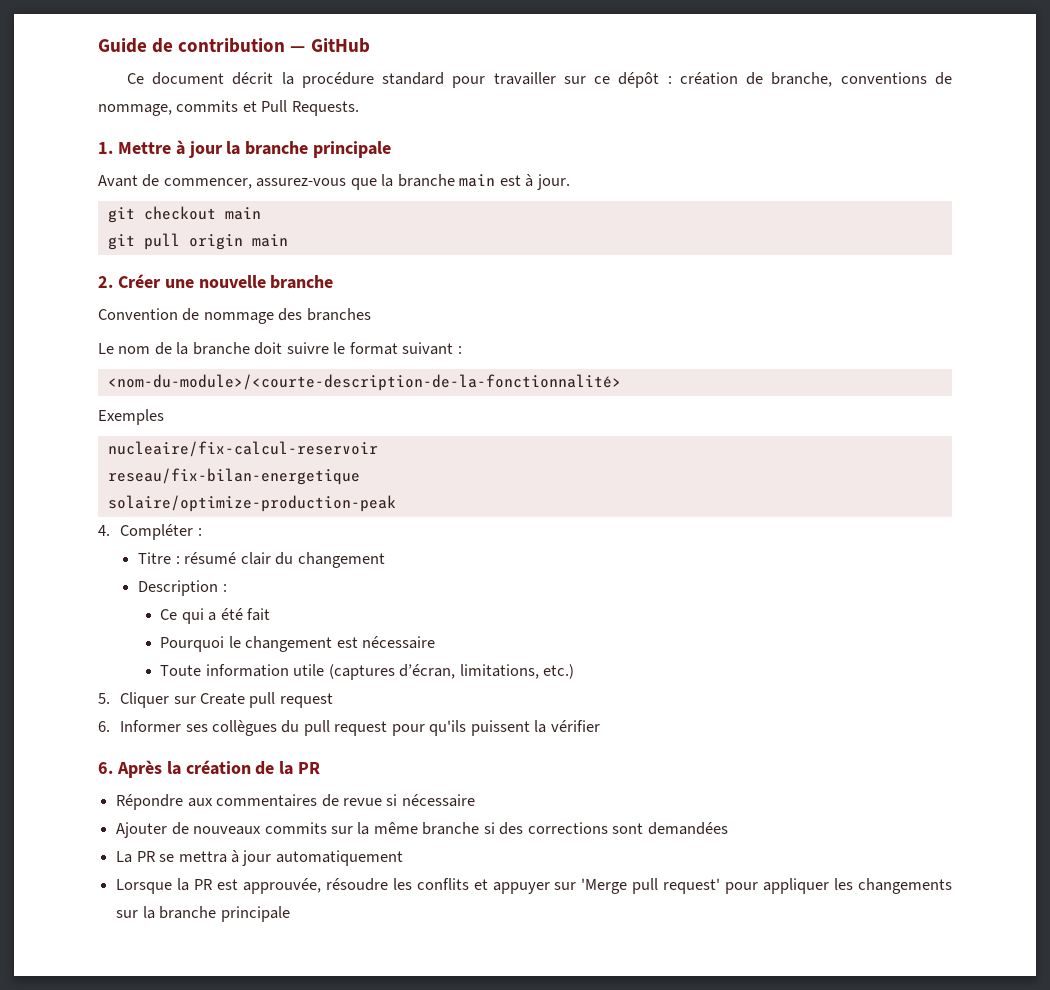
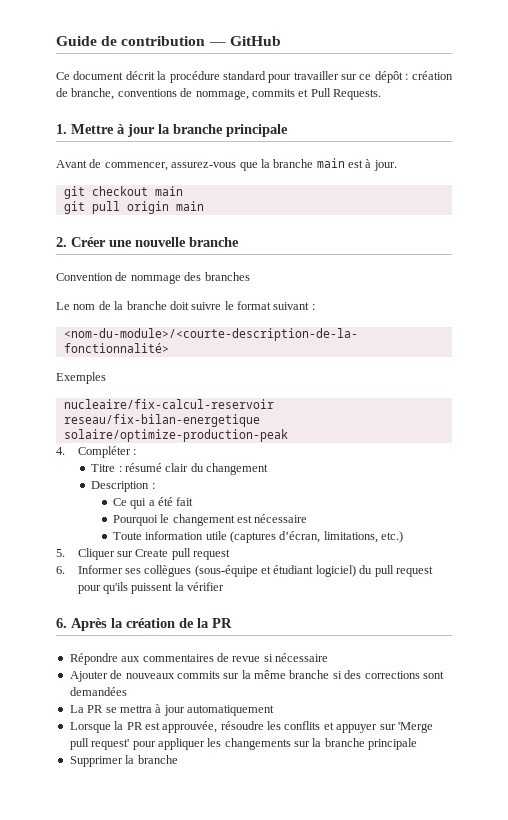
(278, 728) none -> [194,565,356,577] (sous-équipe et étudiant logiciel)
(290, 914) none -> [69,755,178,767] // Supprimer la branche

